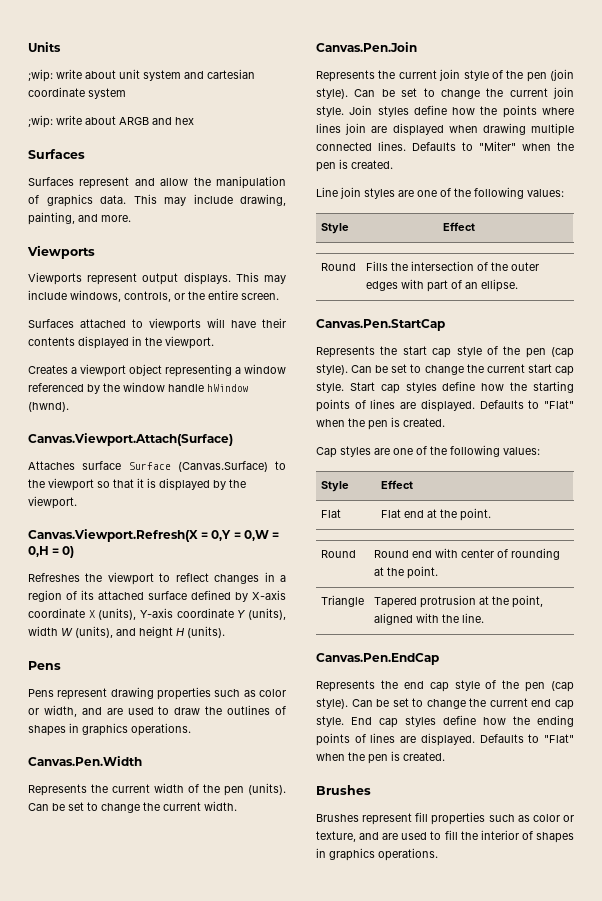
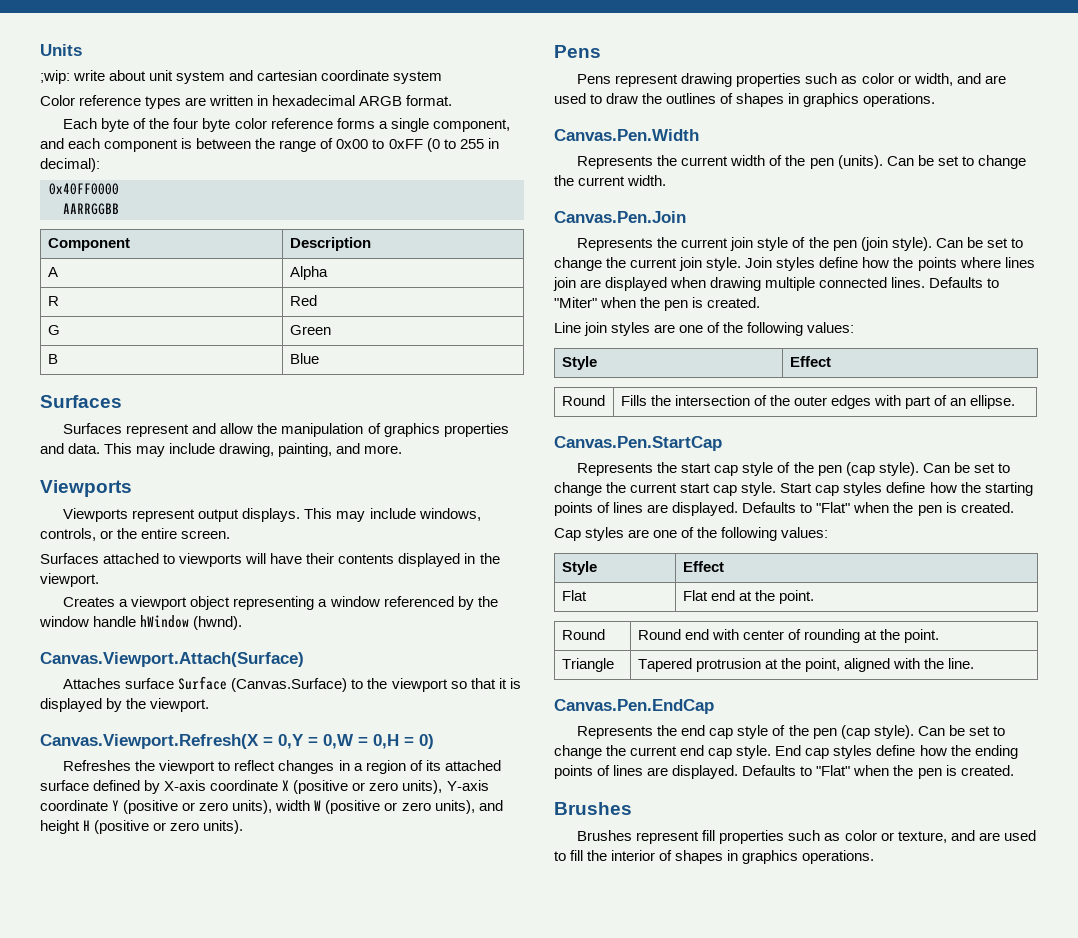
[28,115,194,128] ;wip: write about ARGB and hex -> [40,95,453,109] [63,118,510,132] [40,138,499,152] [40,158,100,172] [49,183,119,195] [63,203,119,215] [47,238,130,251] [289,237,371,251] [47,267,58,277] [289,266,328,280] [47,296,59,306] [289,295,317,306] [47,325,60,335] [289,325,331,335] [47,354,58,364] [289,353,319,364] Color reference types are written in hexadecimal ARGB format. // Each byte of the four byte color reference forms a single component, and each component is between the range of 0x00 to 0xFF (0 to 255 in decimal): // 0x40FF0000 // AARRGGBB // Component | Description // A | Alpha // R | Red // G | Green // B | Blue
(93, 200) none -> [443,423,509,437] [40,443,64,454] properties and
[98,608,286,620] [28,626,225,638] (units), Y-axis coordinate Y (units), width W (units), and height H (units). -> [293,780,489,794] [40,800,503,814] [40,820,244,834] (positive or zero units), Y-axis coordinate Y (positive or zero units), width W (positive or zero units), and height H (positive or zero units).

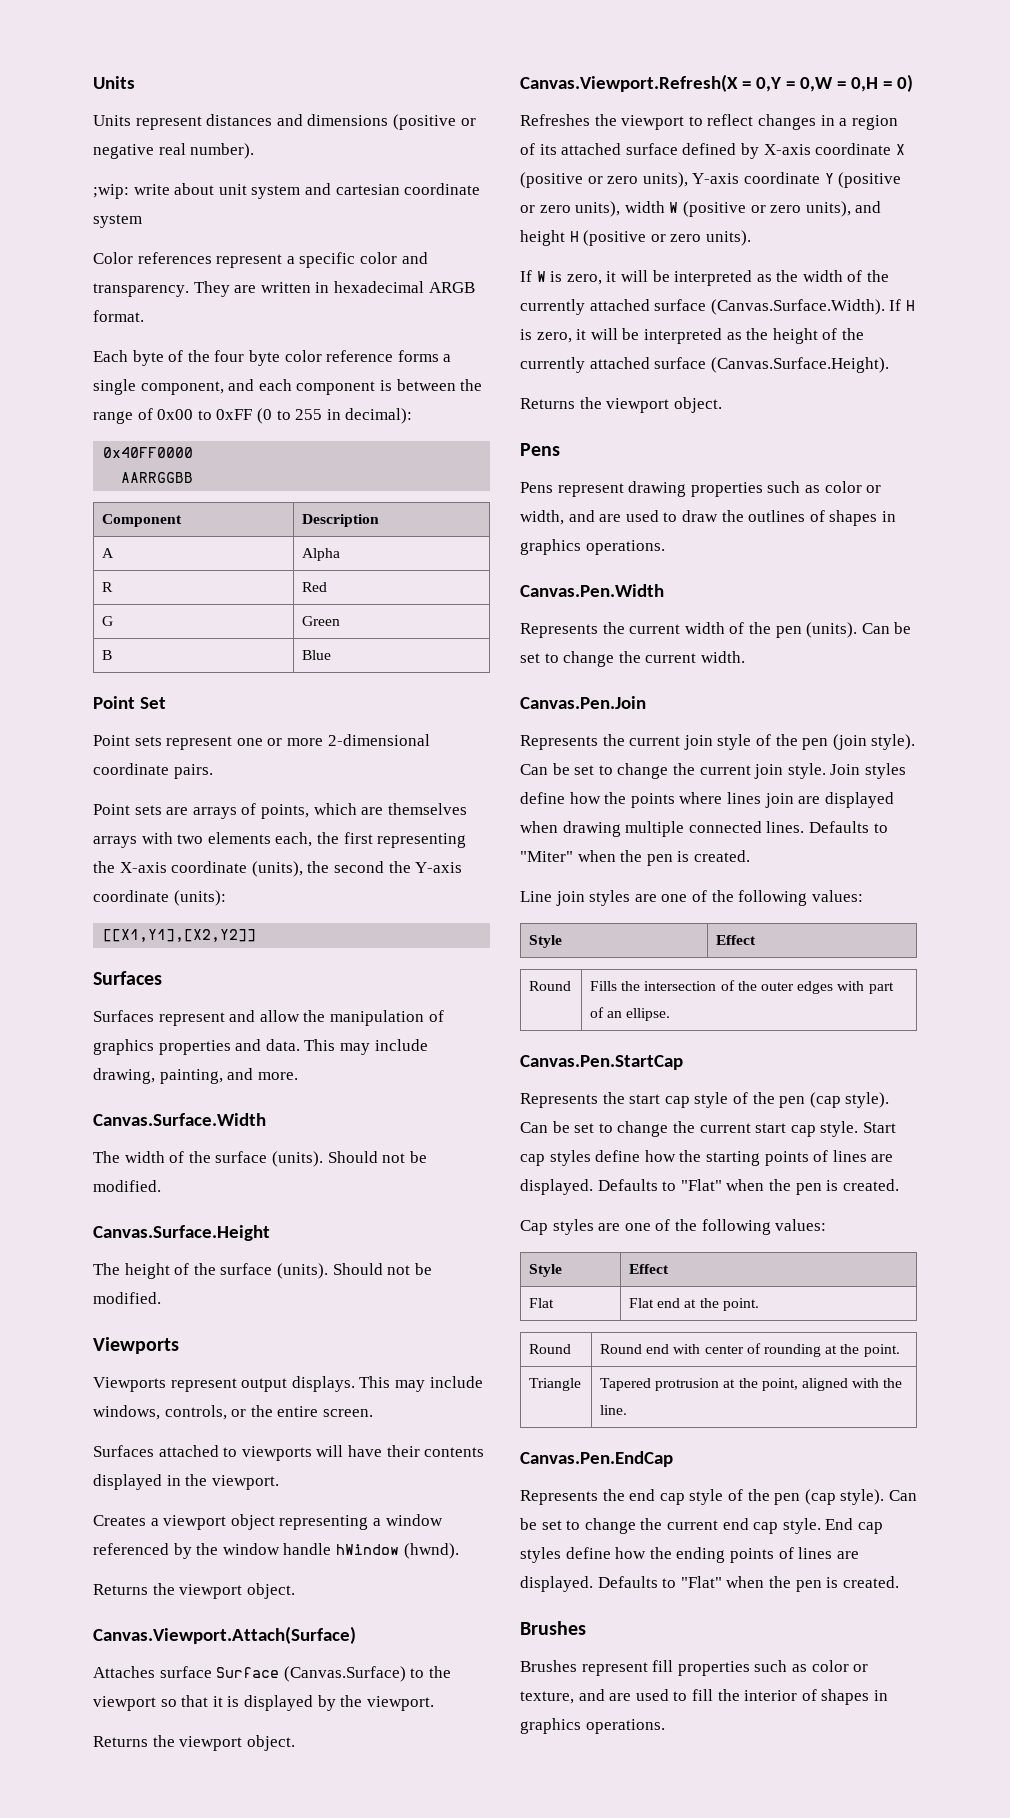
[40,44,82,56] Units -> [93,76,135,89] [93,114,476,130] [93,143,255,159] Units // Units represent distances and dimensions (positive or negative real number).
[79,95,182,109] reference types -> [137,252,428,268] [93,281,230,297] references represent a specific color and transparency. They
(319, 358) none -> [93,696,166,709] [93,734,430,750] [93,763,213,779] [93,803,467,819] [93,832,467,848] [93,861,463,877] [93,890,226,906] [103,929,257,942] // Point Set // Point sets represent one or more 2-dimensional coordinate pairs. // Point sets are arrays of points, which are themselves arrays with two elements each, the first representing the X-axis coordinate (units), the second the Y-axis coordinate (units): // [[X1,Y1],[X2,Y2]]
(403, 449) none -> [93,1113,266,1126] [93,1151,427,1167] [93,1180,161,1192] [93,1225,270,1241] [93,1263,432,1279] [93,1292,161,1304] // Canvas.Surface.Width // The width of the surface (units). Should not be modified. // Canvas.Surface.Height // The height of the surface (units). Should not be modified.
(243, 623) none -> [93,1583,295,1599] // Returns the viewport object.
(210, 705) none -> [93,1735,295,1751] // Returns the viewport object.
(244, 827) none -> [520,270,890,286] [520,299,915,315] [520,328,864,344] [520,357,889,373] [520,397,722,413] // If W is zero, it will be interpreted as the width of the currently attached surface (Canvas.Surface.Width). If H is zero, it will be interpreted as the height of the currently attached surface (Canvas.Surface.Height). // Returns the viewport object.

